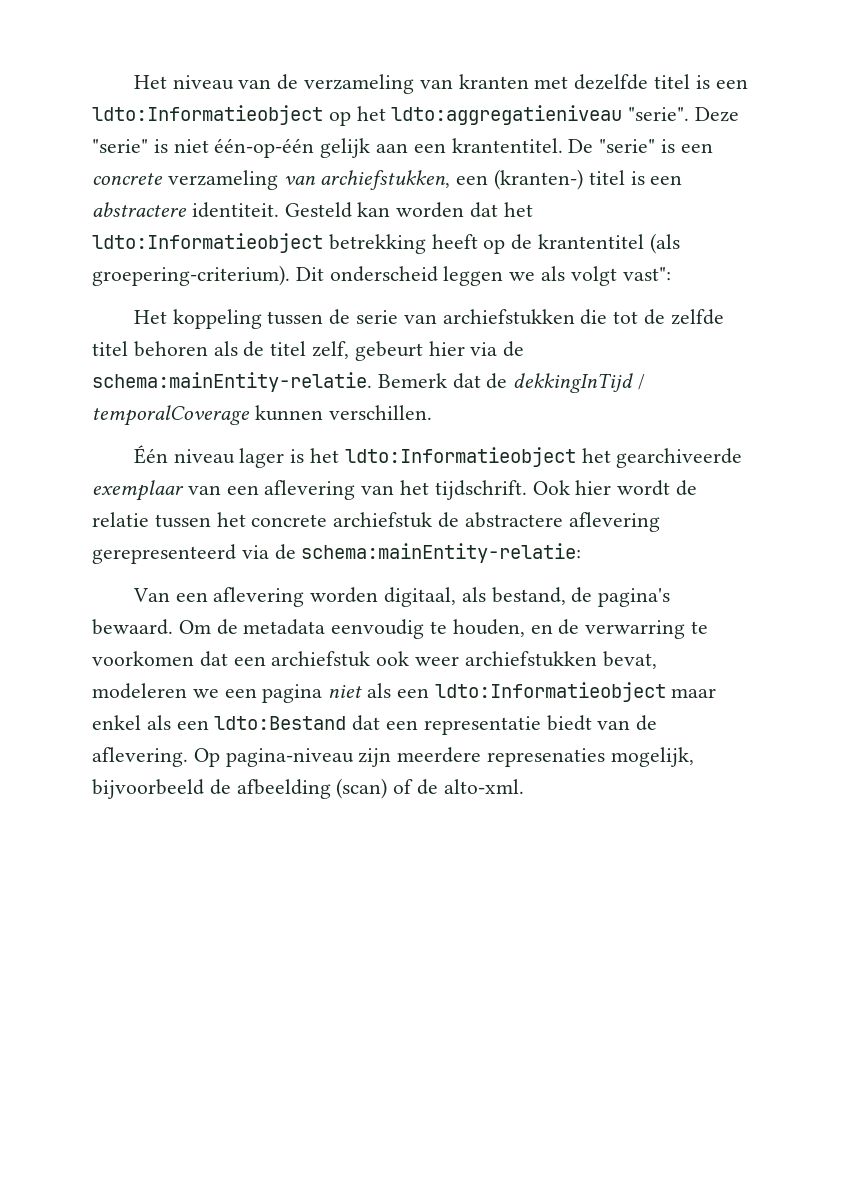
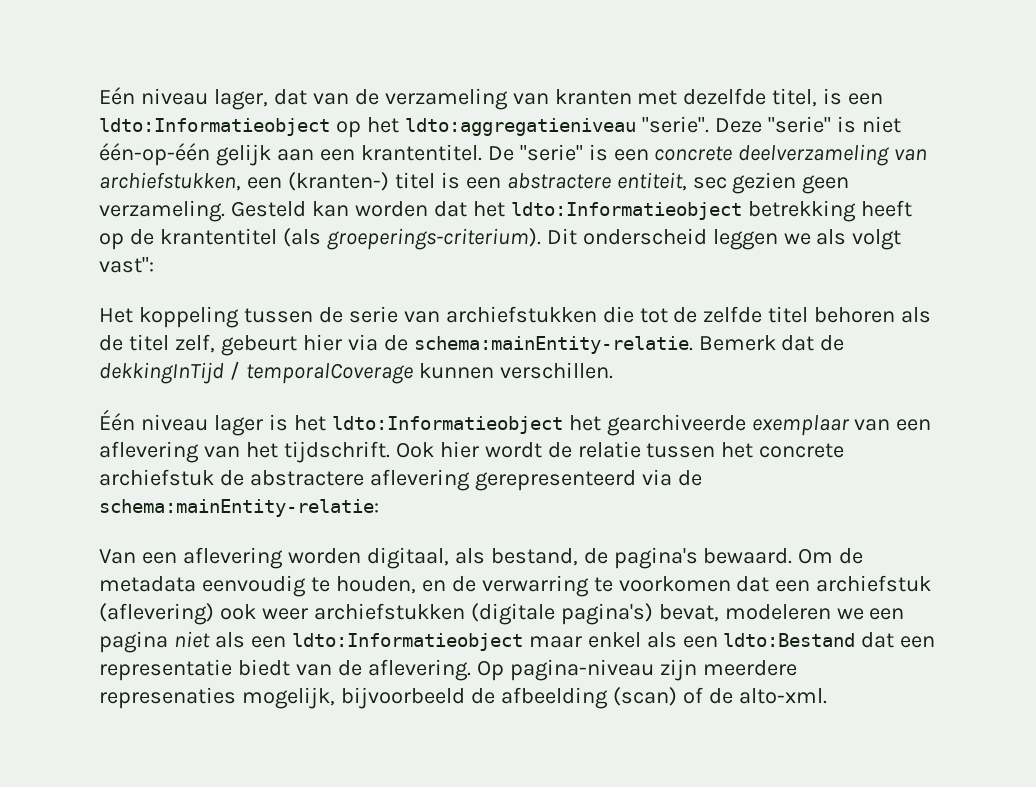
[133,75,234,90] Het niveau -> [99,87,307,110] Eén niveau lager, dat
[654,74,691,89] titel -> [772,88,818,107] titel,
[167,170,278,190] verzameling -> [738,144,890,166] deelverzameling
[191,202,279,218] identiteit. -> [616,172,850,194] [99,200,225,222] entiteit, sec gezien geen verzameling.
[92,265,290,286] groepering-criterium). -> [326,228,541,250] groeperings-criterium).
(371, 659) none -> [99,603,214,625] (aflevering)
(597, 659) none -> [470,603,653,625] (digitale pagina's)

